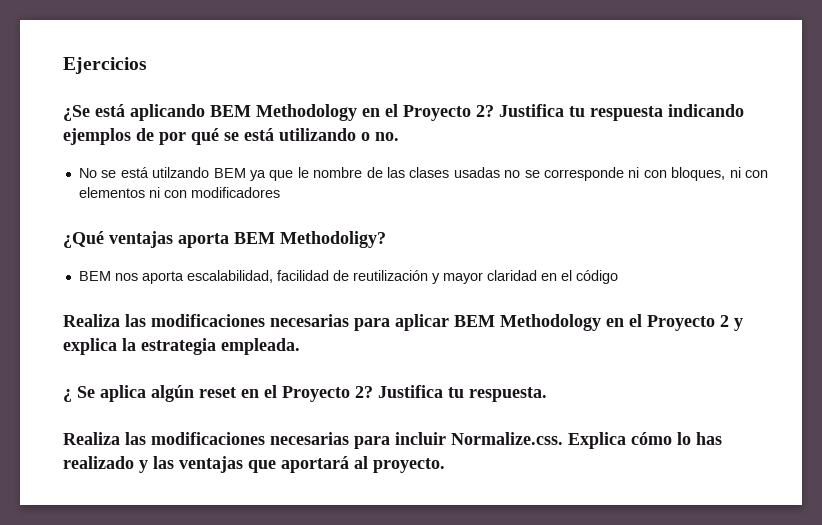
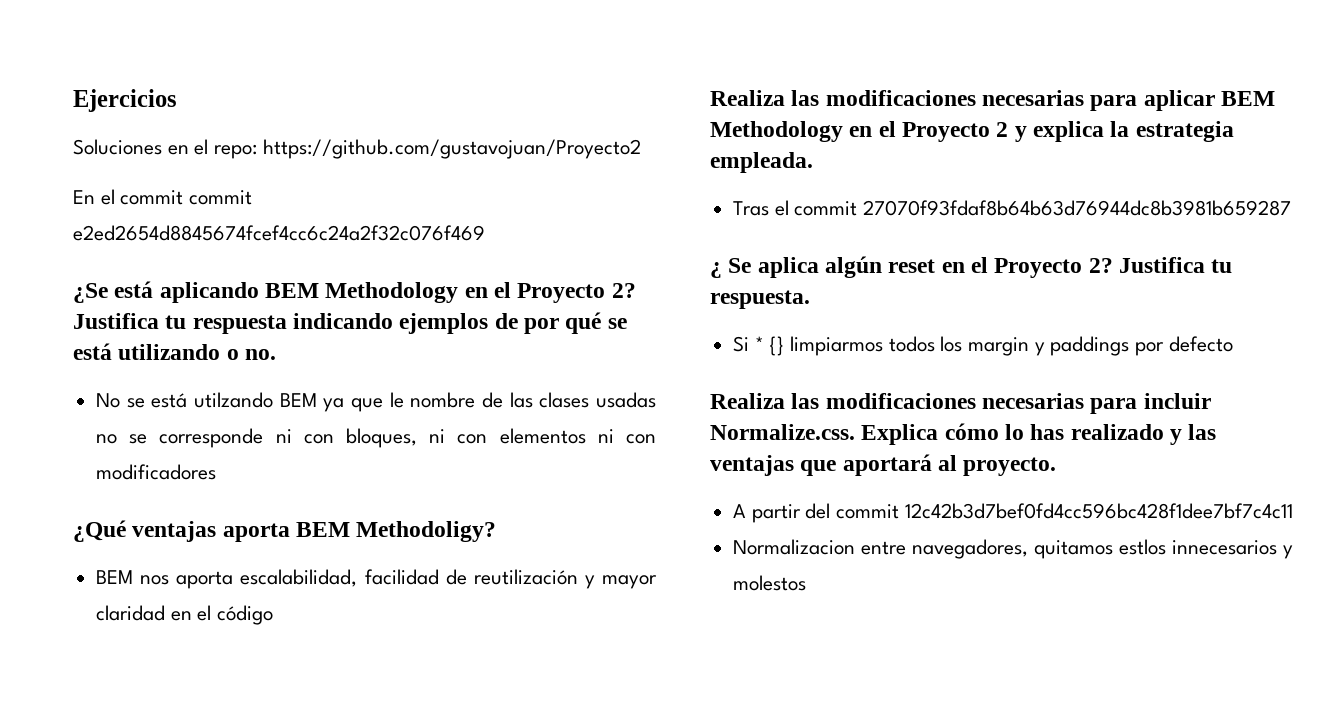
(147, 65) none -> [73,139,641,159] [73,189,253,205] [73,225,485,241] // Soluciones en el repo: https://github.com/gustavojuan/Proyecto2 // En el commit commit e2ed2654d8845674fcef4cc6c24a2f32c076f469
(300, 346) none -> [733,200,1292,216] // Tras el commit 27070f93fdaf8b64b63d76944dc8b3981b659287
(547, 394) none -> [733,336,1233,356] // Si * {} limpiarmos todos los margin y paddings por defecto
(445, 465) none -> [733,503,1293,523] [733,539,1293,559] [733,575,807,591] // A partir del commit 12c42b3d7bef0fd4cc596bc428f1dee7bf7c4c11 // Normalizacion entre navegadores, quitamos estlos innecesarios y molestos

